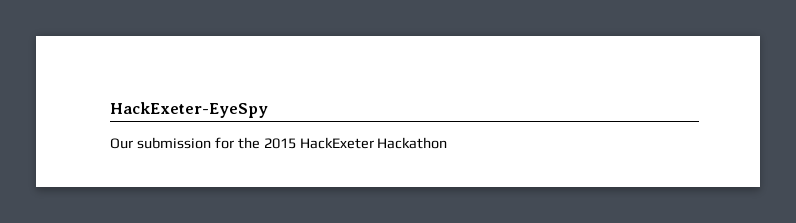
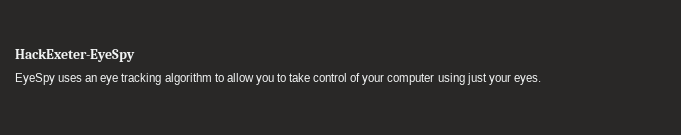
[110,137,448,149] Our submission for the 2015 HackExeter Hackathon -> [15,73,541,85] EyeSpy uses an eye tracking algorithm to allow you to take control of your computer using just your eyes.

